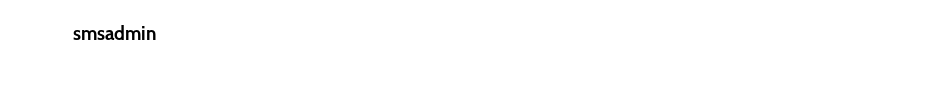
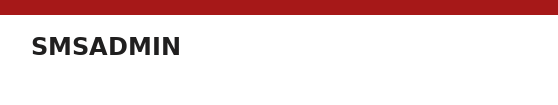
[73,25,156,40] smsadmin -> [31,37,181,55] SMSADMIN

